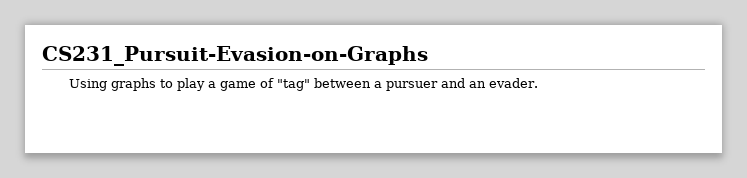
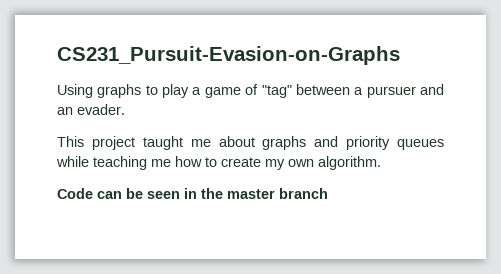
(539, 83) none -> [57,136,444,150] [56,156,381,170] [57,188,328,199] // This project taught me about graphs and priority queues while teaching me how to create my own algorithm. // Code can be seen in the master branch

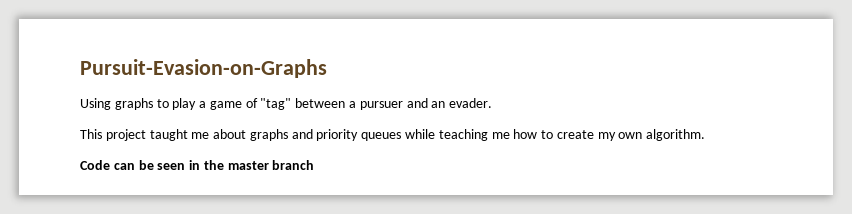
[57,46,400,65] CS231_Pursuit-Evasion-on-Graphs -> [80,59,327,78] Pursuit-Evasion-on-Graphs

